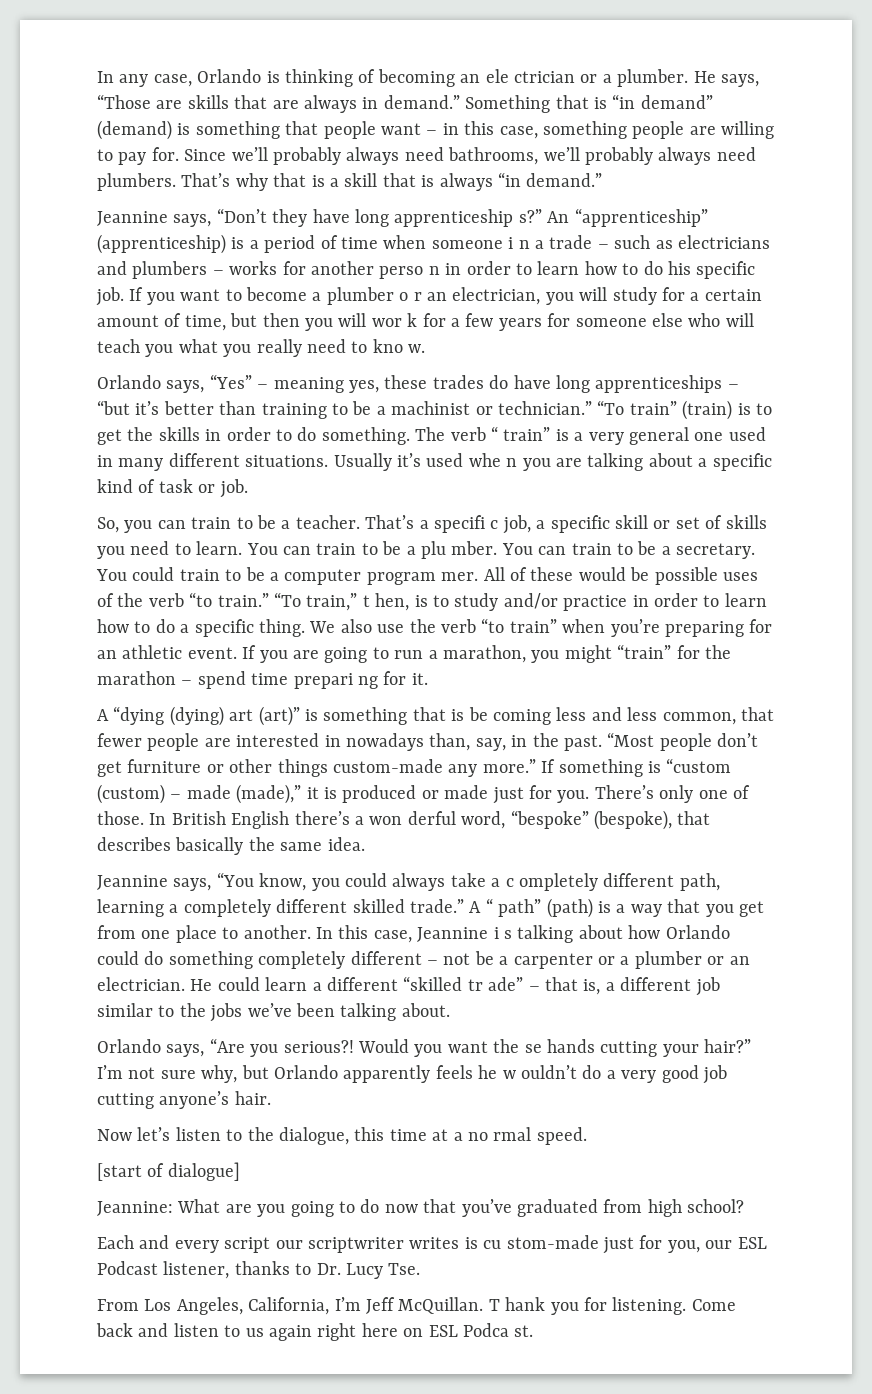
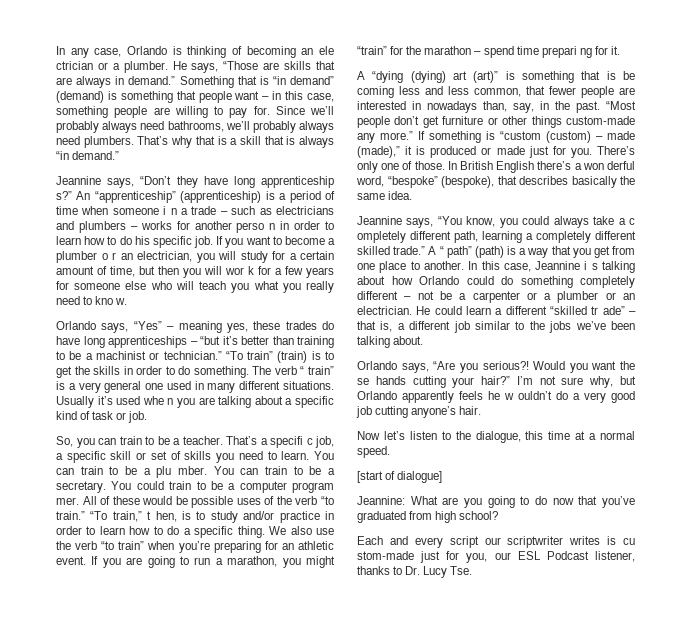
[467,1127,532,1141] no rmal -> [600,431,635,440] normal
[97,1297,736,1315] [96,1323,534,1341] // From Los Angeles, California, I’m Jeff McQuillan. T hank you for listening. Come back and listen to us again right here on ESL Podca st. -> (473, 570) none

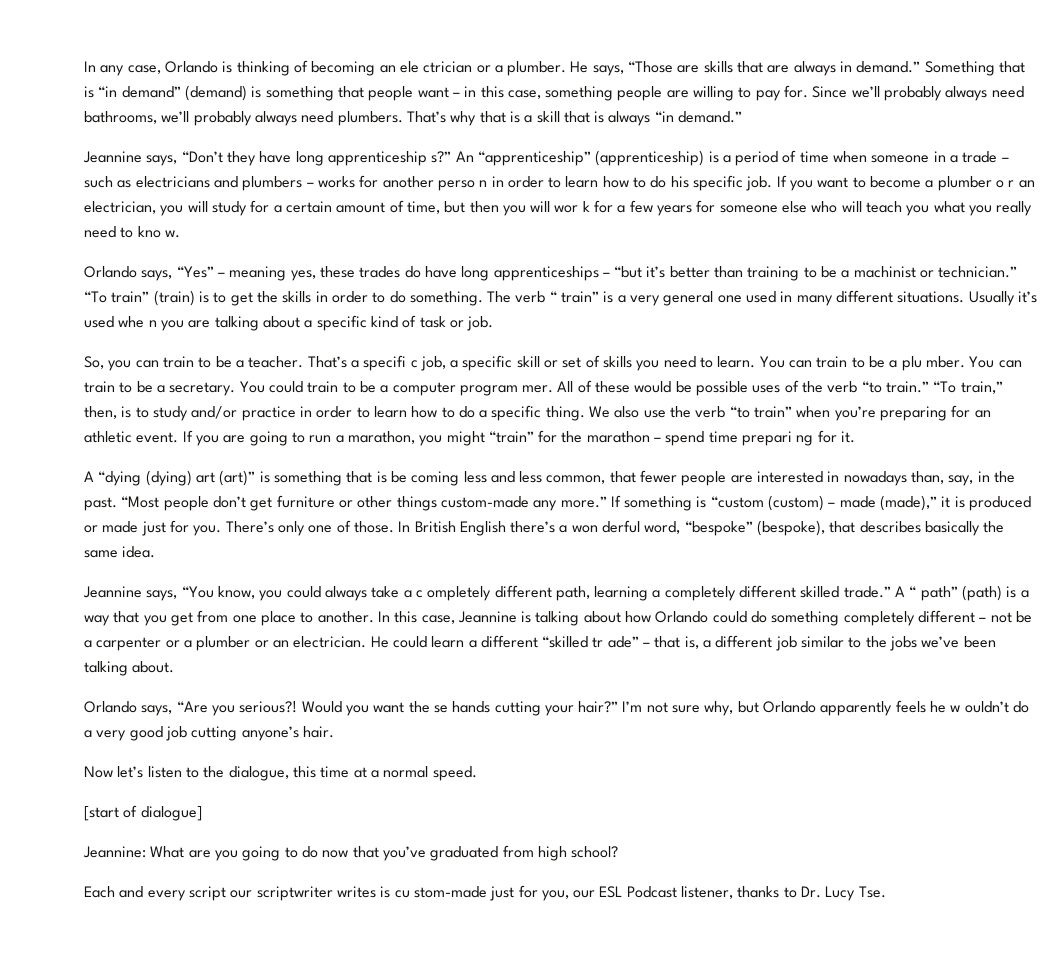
[163,206,177,215] i n -> [933,151,946,162] in
[147,511,177,522] t hen, -> [84,406,117,419] then,
[584,261,598,270] i s -> [521,611,532,623] is

